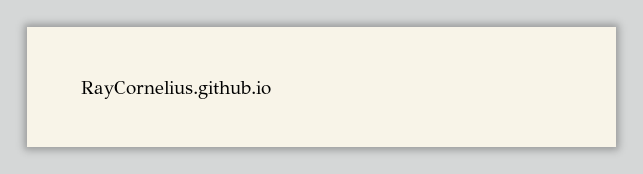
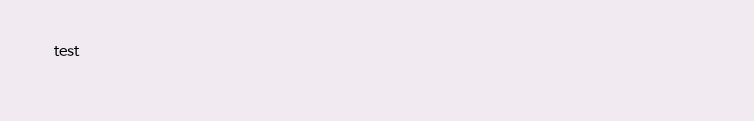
[81,81,271,99] RayCornelius.github.io -> [54,46,80,57] test

